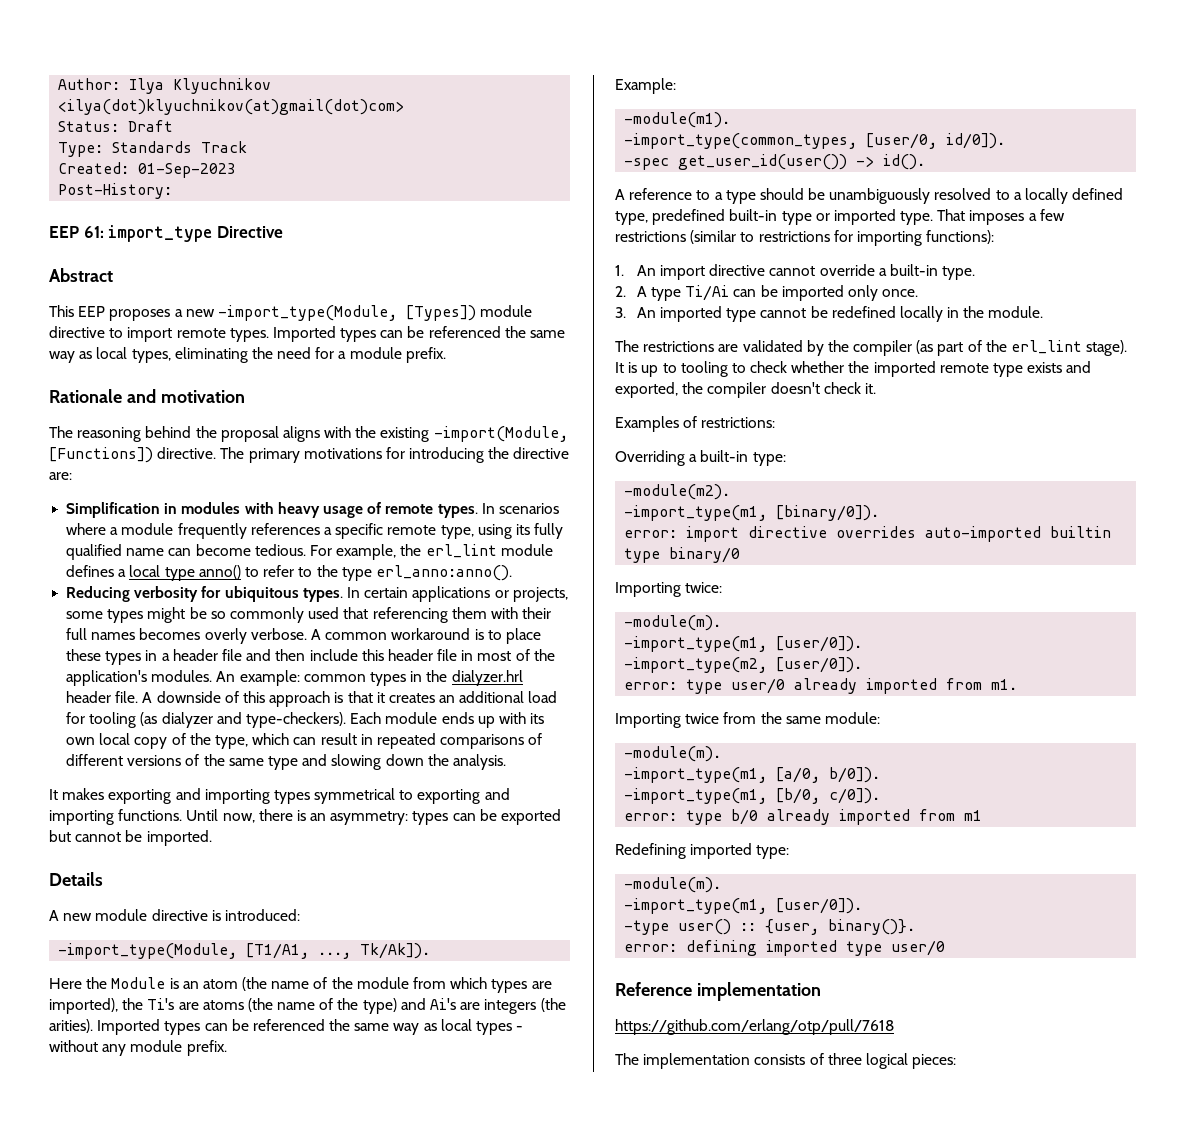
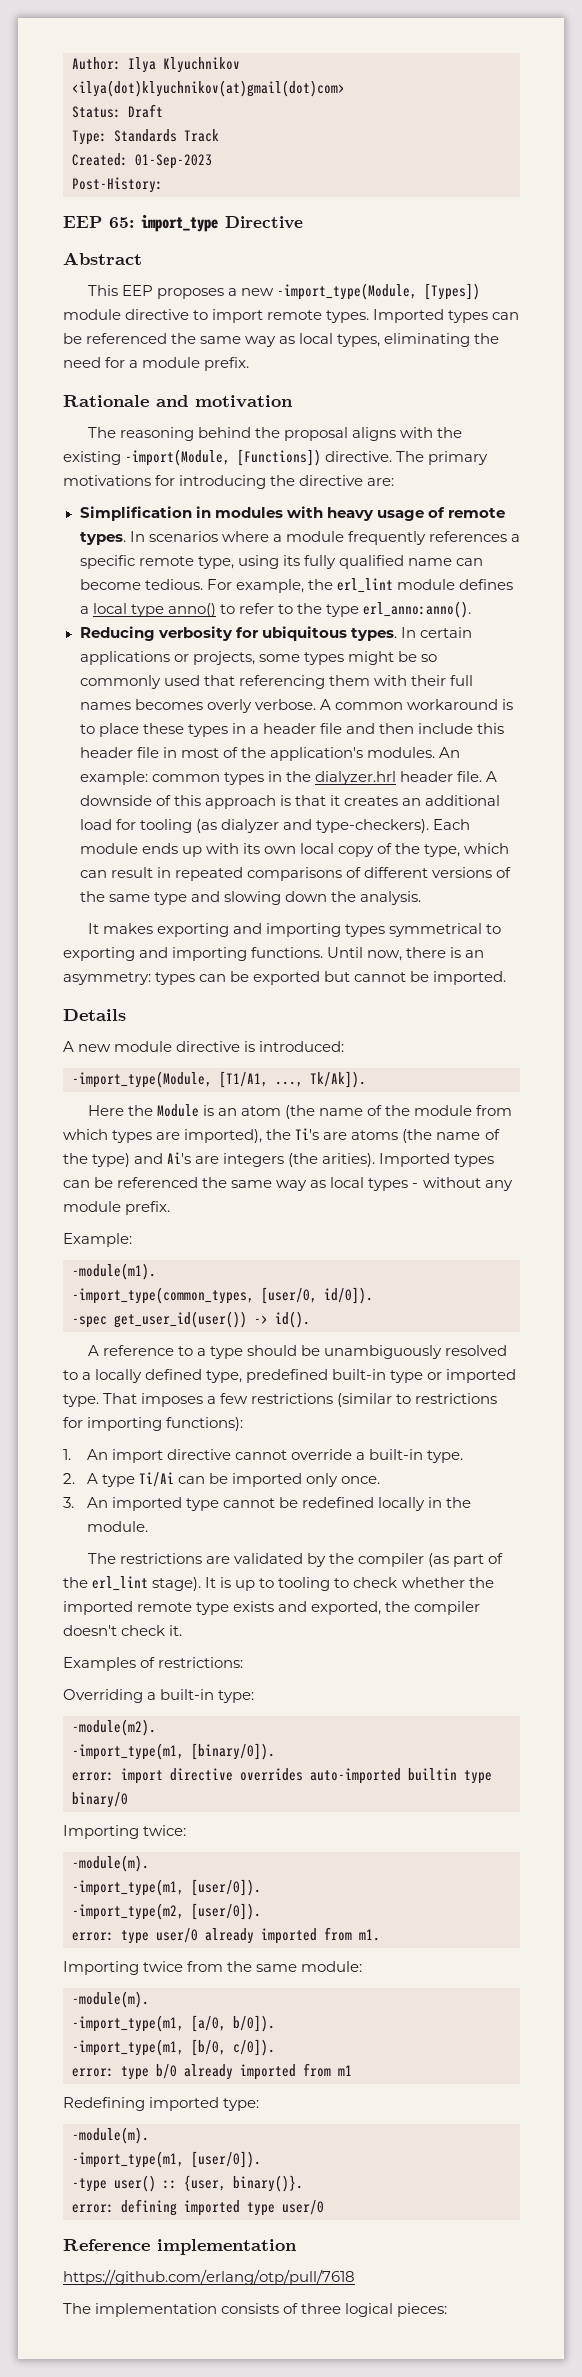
[83,226,104,238] 61: -> [109,217,134,228] 65:

